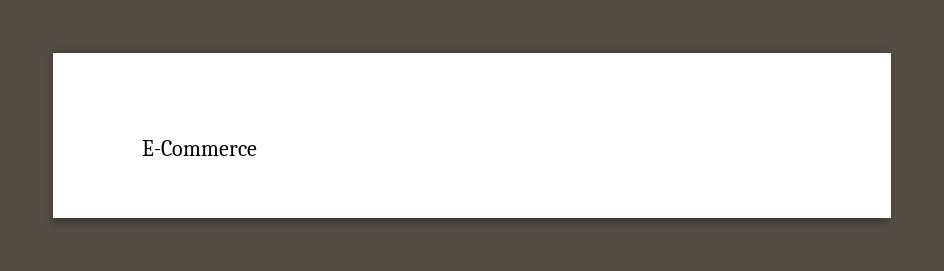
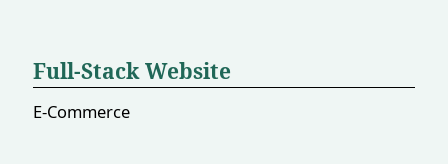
(142, 148) none -> [33,62,231,79] Full-Stack Website //

